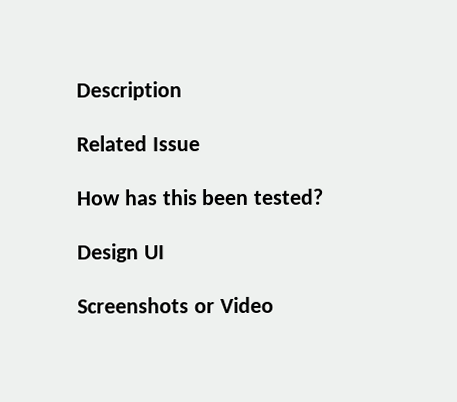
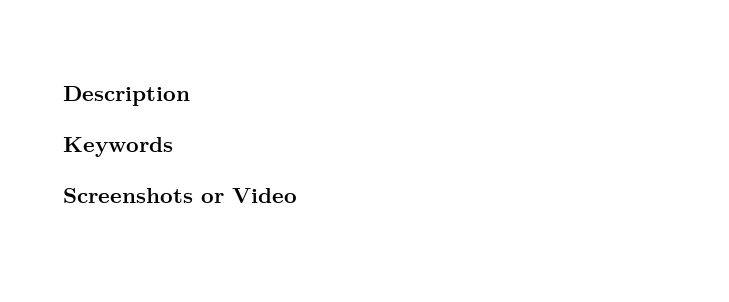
[76,135,200,152] [76,188,325,206] [77,243,165,263] Related Issue // How has this been tested? // Design UI -> [63,137,173,157] Keywords

